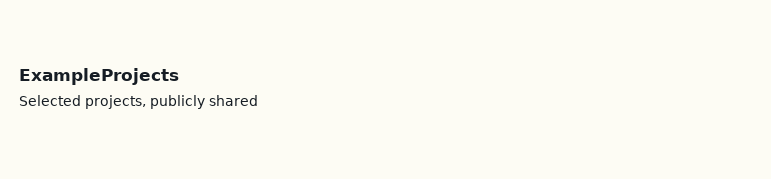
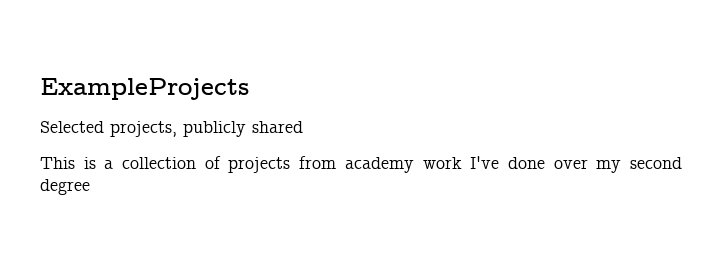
(258, 100) none -> [40,156,682,173] [40,179,90,195] // This is a collection of projects from academy work I've done over my second degree

